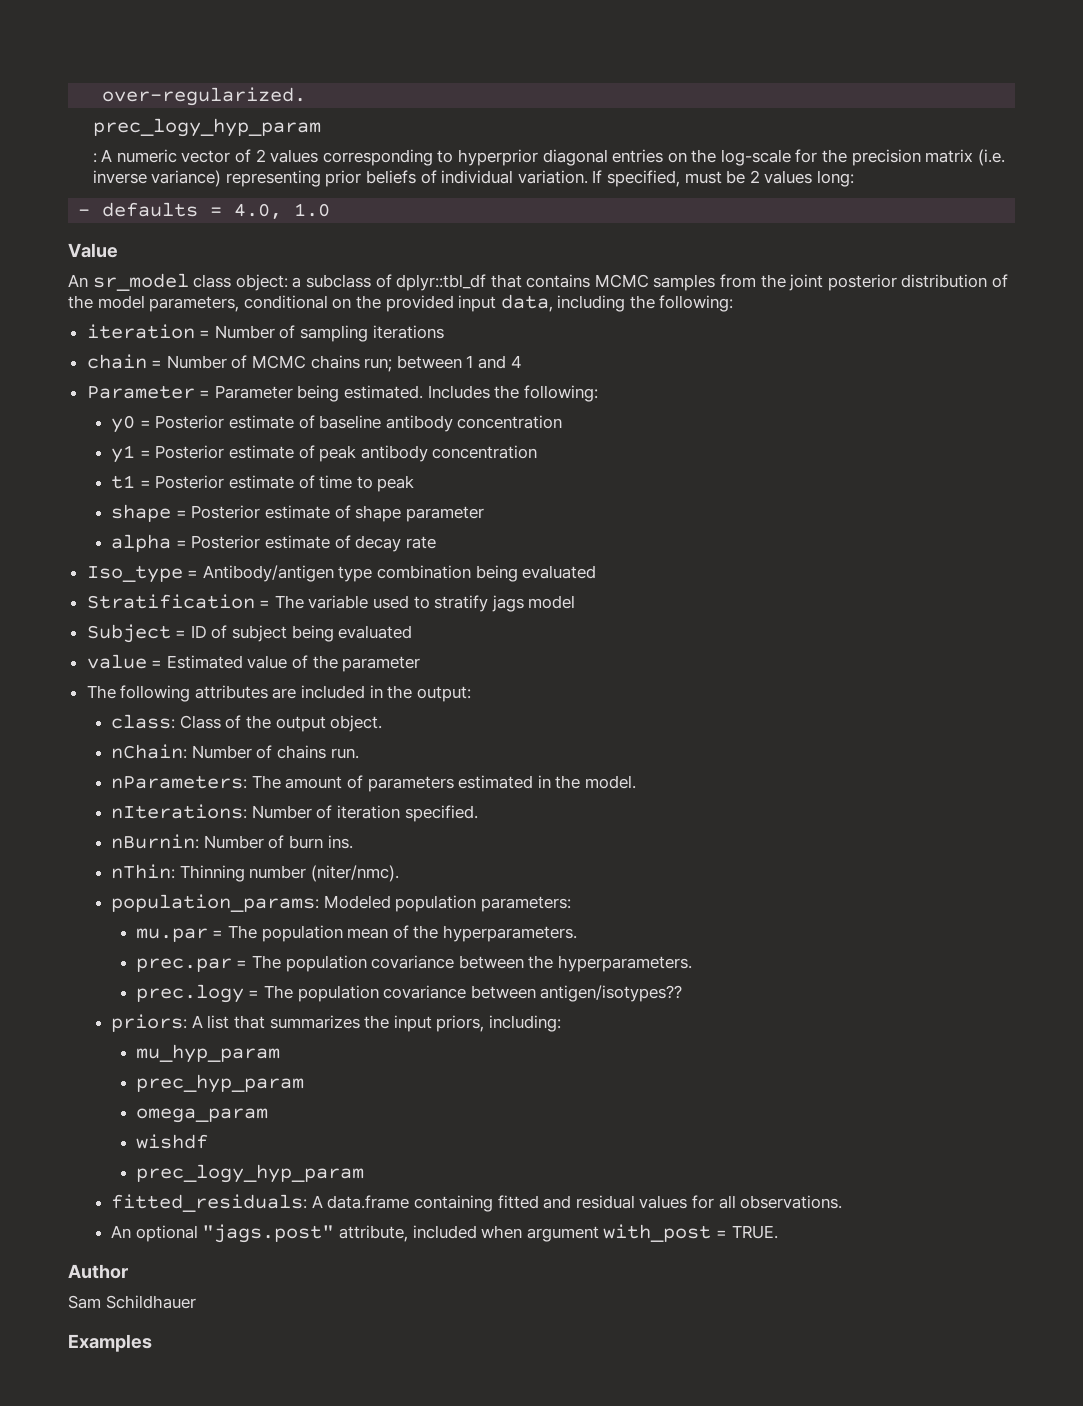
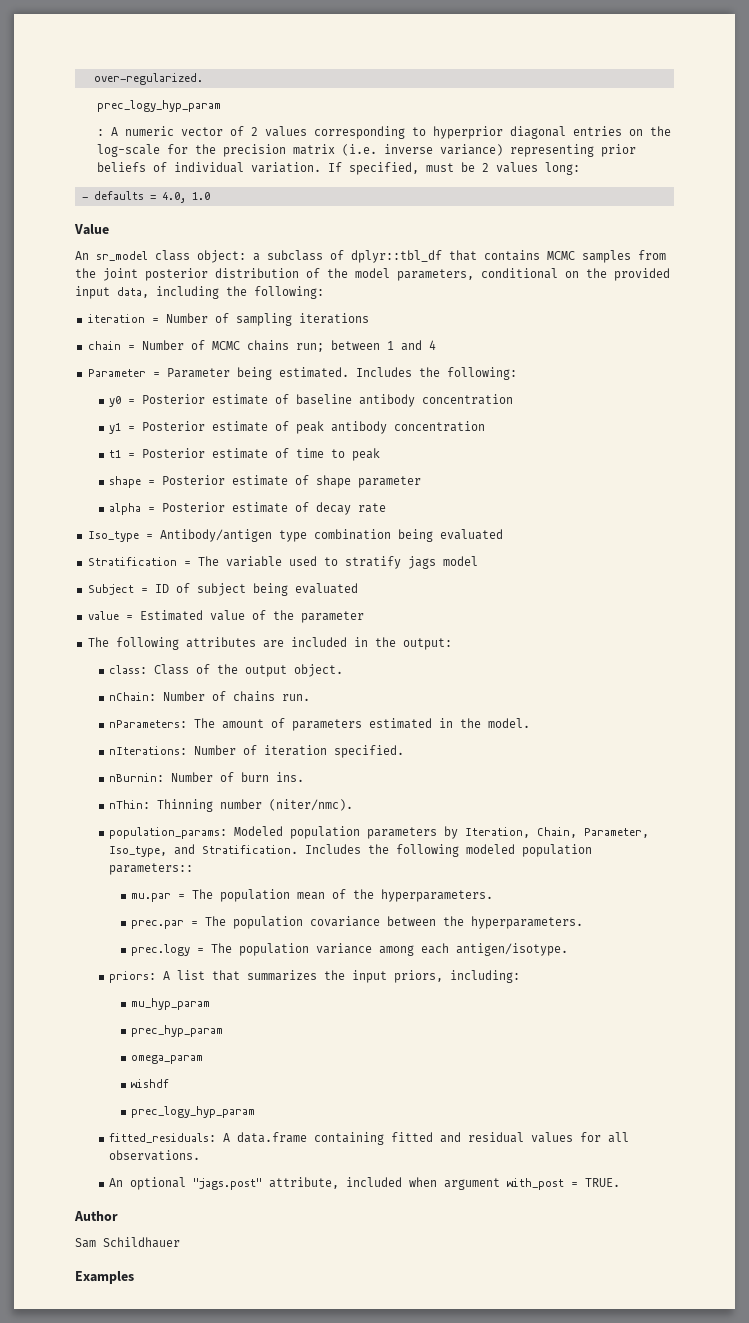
[481,896,572,912] parameters: -> [367,826,650,839] [109,844,593,857] [109,863,194,875] parameters by Iteration, Chain, Parameter, Iso_type, and Stratification. Includes the following modeled population parameters::
[383,985,683,1002] covariance between antigen/isotypes?? -> [316,943,569,956] variance among each antigen/isotype.

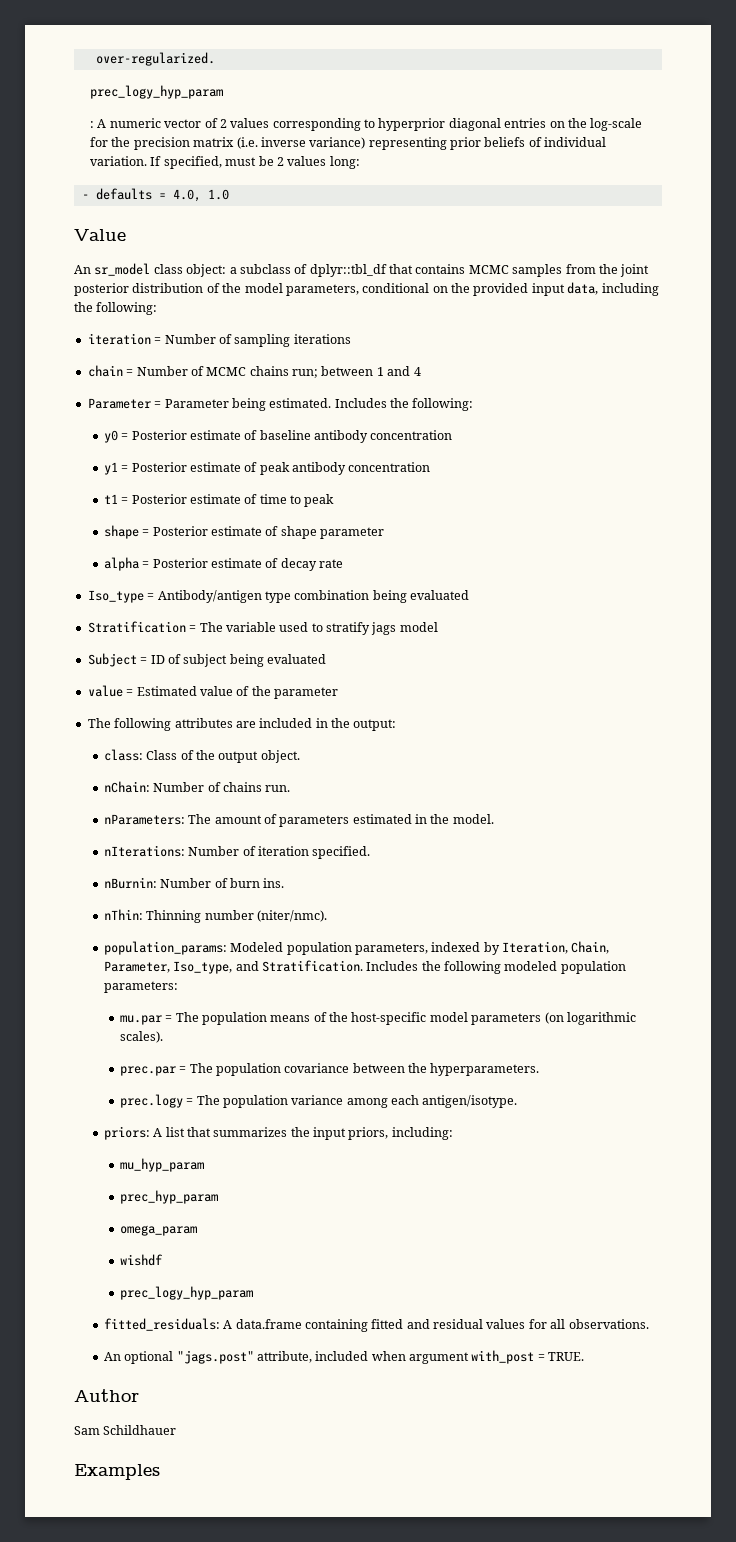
[367,827,438,839] parameters -> [354,942,481,955] parameters, indexed
[109,863,194,875] parameters:: -> [103,981,178,993] parameters:
[297,889,494,902] mean of the hyperparameters. -> [270,1012,636,1025] [119,1031,163,1043] means of the host-specific model parameters (on logarithmic scales).

